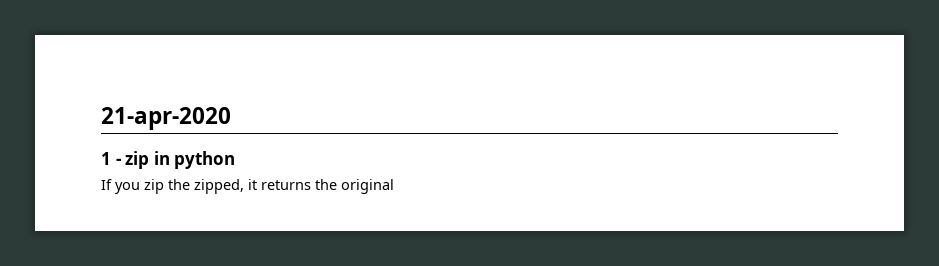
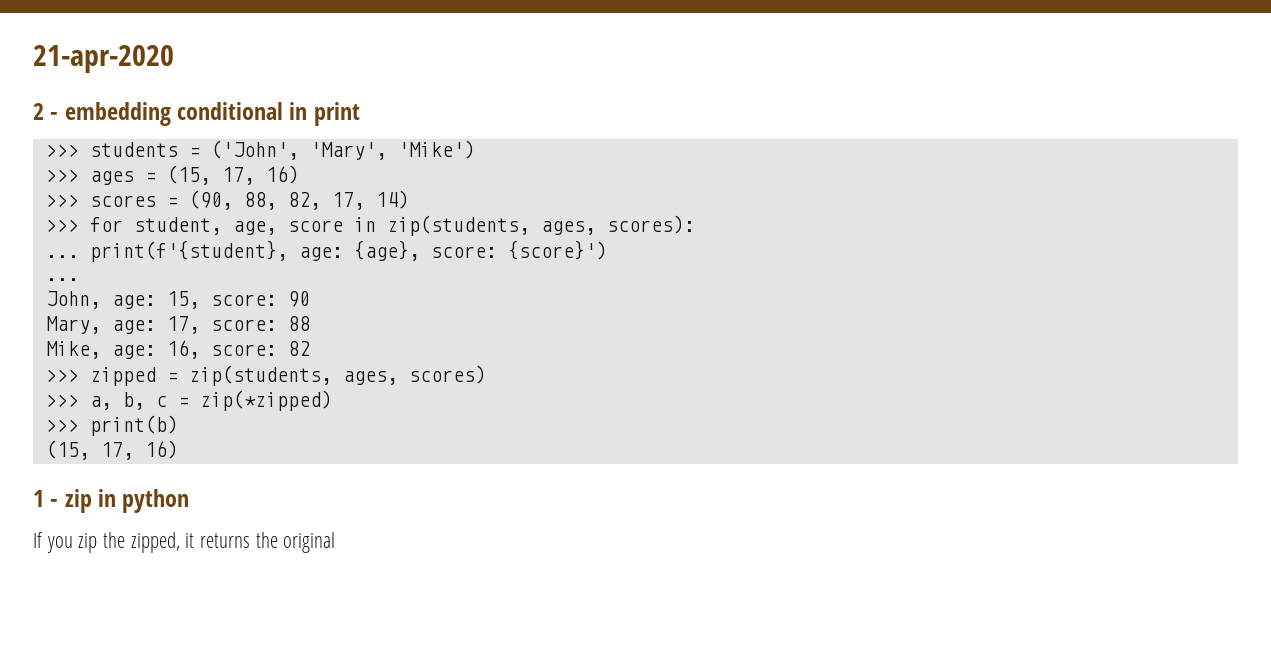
(231, 118) none -> [33,102,360,126] [45,140,475,160] [45,165,299,185] [45,190,409,210] [45,215,695,236] [45,240,607,262] [45,278,79,281] [45,291,310,309] [45,316,310,334] [45,340,310,359] [45,365,486,386] [45,390,332,411] [45,415,178,436] [45,440,178,460] // 2 - embedding conditional in print // >>> students = ('John', 'Mary', 'Mike') // >>> ages = (15, 17, 16) // >>> scores = (90, 88, 82, 17, 14) // >>> for student, age, score in zip(students, ages, scores): // ... print(f'{student}, age: {age}, score: {score}') // ... // John, age: 15, score: 90 // Mary, age: 17, score: 88 // Mike, age: 16, score: 82 // >>> zipped = zip(students, ages, scores) // >>> a, b, c = zip(*zipped) // >>> print(b) // (15, 17, 16)

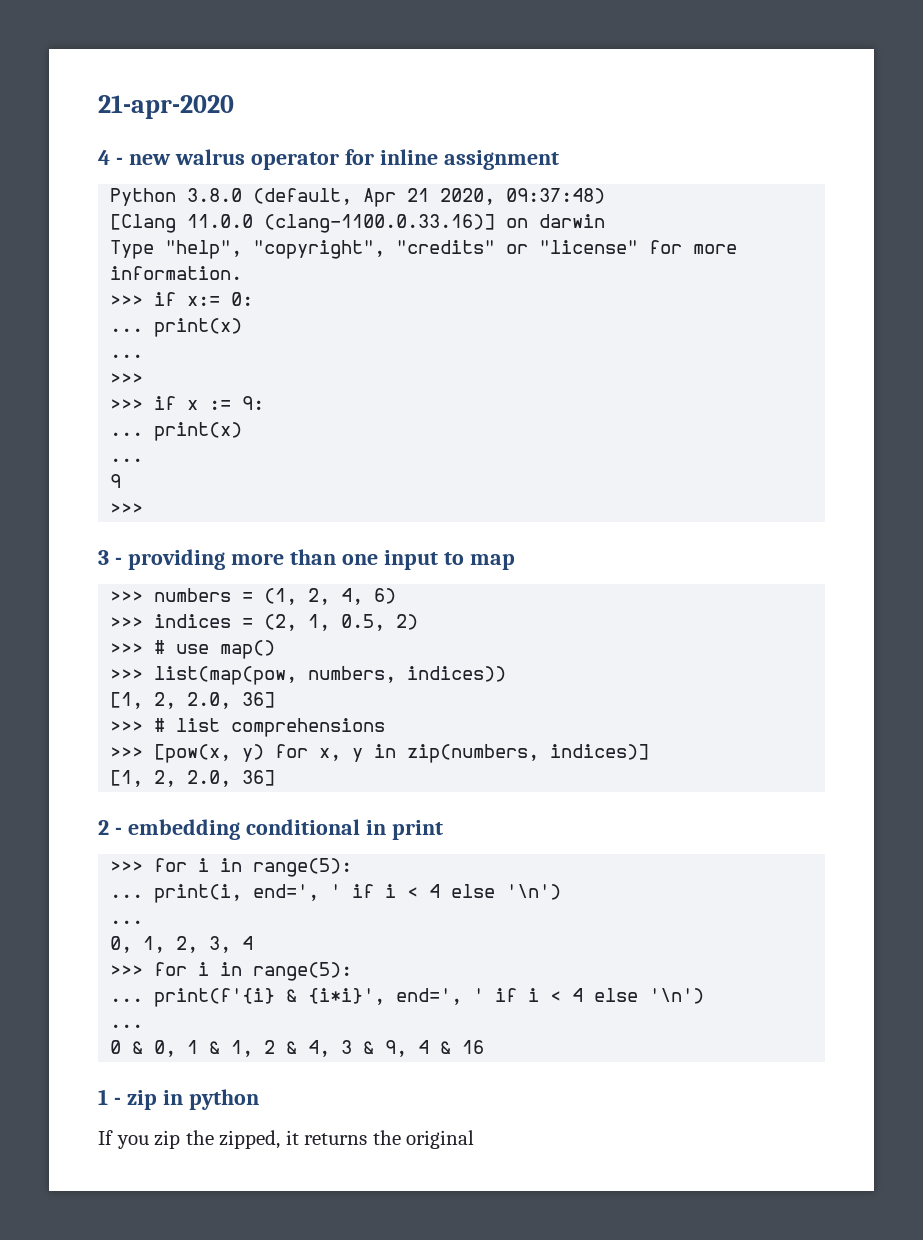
(174, 59) none -> [98,149,559,170] [110,188,606,207] [110,214,606,233] [110,240,738,259] [110,266,243,280] [110,292,254,306] [110,318,243,337] [110,354,144,358] [110,373,144,384] [110,396,265,410] [110,422,243,441] [110,458,144,462] [110,474,122,488] [110,503,144,514] [98,549,515,570] [110,588,397,605] [110,614,419,631] [110,640,276,659] [110,666,507,685] [110,692,276,709] [110,718,386,737] [110,744,650,763] [110,770,276,787] // 4 - new walrus operator for inline assignment // Python 3.8.0 (default, Apr 21 2020, 09:37:48) // [Clang 11.0.0 (clang-1100.0.33.16)] on darwin // Type "help", "copyright", "credits" or "license" for more information. // >>> if x:= 0: // ... print(x) // ... // >>> // >>> if x := 9: // ... print(x) // ... // 9 // >>> // 3 - providing more than one input to map // >>> numbers = (1, 2, 4, 6) // >>> indices = (2, 1, 0.5, 2) // >>> # use map() // >>> list(map(pow, numbers, indices)) // [1, 2, 2.0, 36] // >>> # list comprehensions // >>> [pow(x, y) for x, y in zip(numbers, indices)] // [1, 2, 2.0, 36]
[89,140,475,160] [45,165,299,185] [45,190,409,210] [45,215,695,236] [45,240,607,262] [45,278,79,281] [45,291,310,309] [45,316,310,334] [45,340,310,359] [45,365,486,386] [45,390,332,411] [45,415,178,436] [45,440,178,460] students = ('John', 'Mary', 'Mike') // >>> ages = (15, 17, 16) // >>> scores = (90, 88, 82, 17, 14) // >>> for student, age, score in zip(students, ages, scores): // ... print(f'{student}, age: {age}, score: {score}') // ... // John, age: 15, score: 90 // Mary, age: 17, score: 88 // Mike, age: 16, score: 82 // >>> zipped = zip(students, ages, scores) // >>> a, b, c = zip(*zipped) // >>> print(b) // (15, 17, 16) -> [154,858,353,877] [110,884,562,903] [110,920,144,924] [110,936,254,953] [110,962,353,981] [110,988,705,1007] [110,1024,144,1028] [110,1040,485,1057] for i in range(5): // ... print(i, end=', ' if i < 4 else '\n') // ... // 0, 1, 2, 3, 4 // >>> for i in range(5): // ... print(f'{i} & {i*i}', end=', ' if i < 4 else '\n') // ... // 0 & 0, 1 & 1, 2 & 4, 3 & 9, 4 & 16

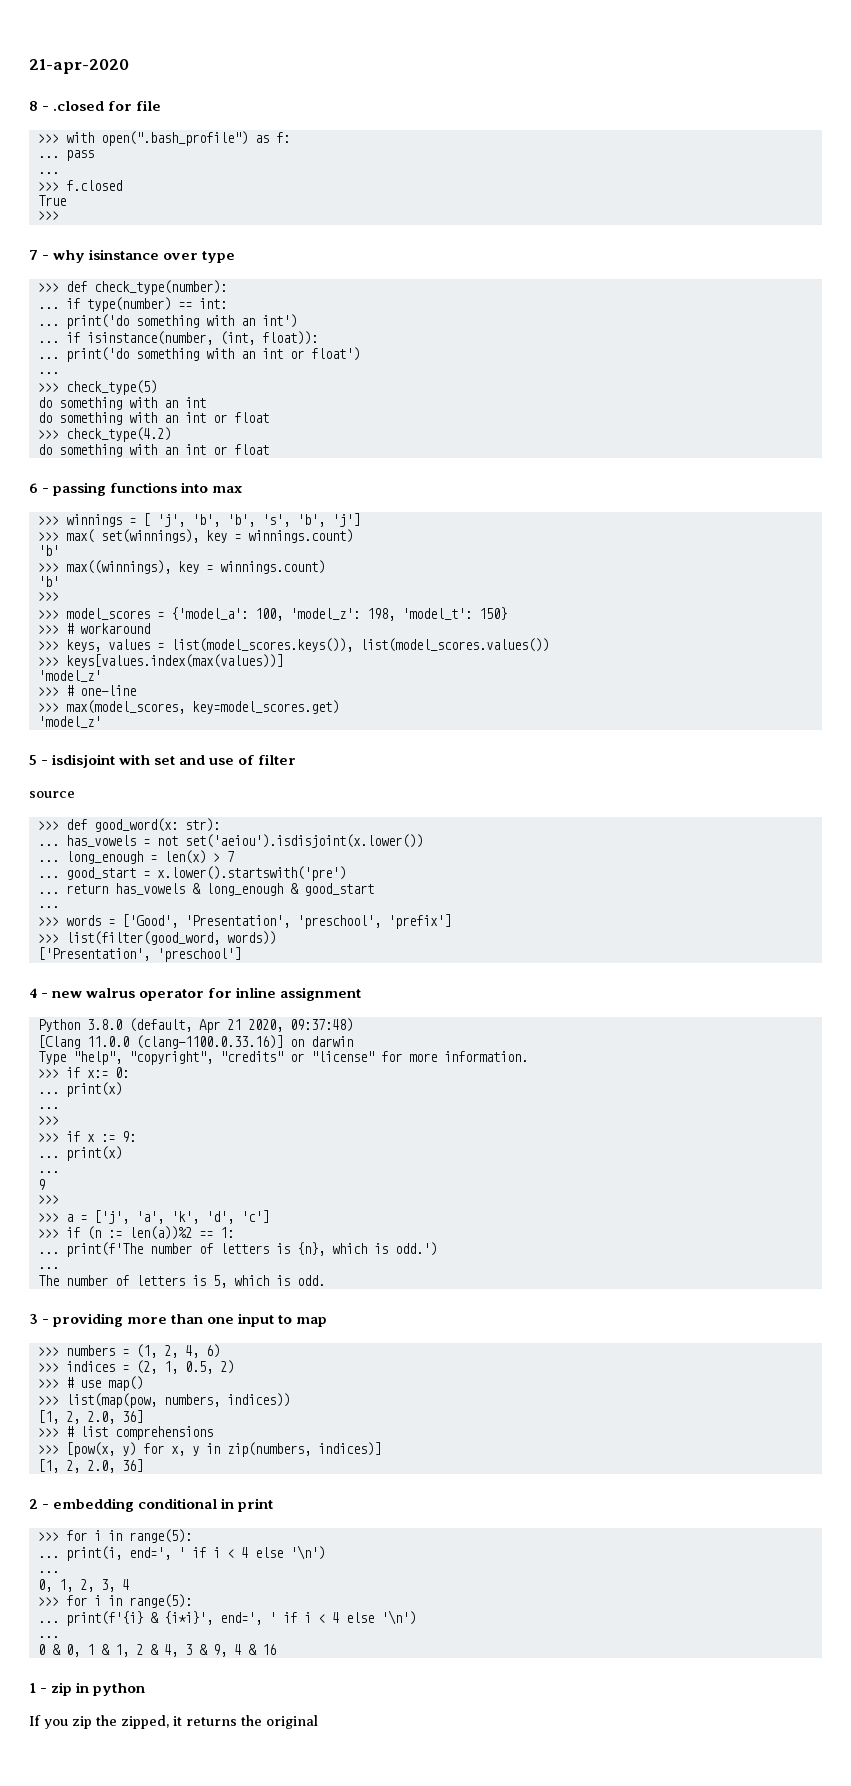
(234, 107) none -> [29,100,162,111] [37,131,290,146] [37,150,94,161] [37,172,59,174] [37,180,122,191] [37,195,66,206] [37,211,59,220] [29,249,236,263] [37,280,227,295] [37,297,227,312] [37,314,297,329] [37,331,318,345] [37,347,360,362] [37,372,59,374] [37,380,157,395] [37,397,206,410] [37,412,269,425] [37,427,171,442] [37,444,269,457] [29,482,244,496] [37,513,360,527] [37,529,353,543] [37,545,59,556] [37,560,325,574] [37,576,59,587] [37,592,59,601] [37,607,507,621] [37,623,150,634] [37,638,549,652] [37,654,283,668] [37,670,101,682] [37,685,136,696] [37,700,339,714] [37,716,101,728] [29,754,297,768] [29,791,75,798] [37,818,220,832] [37,834,423,848] [37,850,234,864] [37,866,346,881] [37,883,374,896] [37,906,59,908] [37,914,451,929] [37,931,276,945] [37,947,241,962] // 8 - .closed for file // >>> with open(".bash_profile") as f: // ... pass // ... // >>> f.closed // True // >>> // 7 - why isinstance over type // >>> def check_type(number): // ... if type(number) == int: // ... print('do something with an int') // ... if isinstance(number, (int, float)): // ... print('do something with an int or float') // ... // >>> check_type(5) // do something with an int // do something with an int or float // >>> check_type(4.2) // do something with an int or float // 6 - passing functions into max // >>> winnings = [ 'j', 'b', 'b', 's', 'b', 'j'] // >>> max( set(winnings), key = winnings.count) // 'b' // >>> max((winnings), key = winnings.count) // 'b' // >>> // >>> model_scores = {'model_a': 100, 'model_z': 198, 'model_t': 150} // >>> # workaround // >>> keys, values = list(model_scores.keys()), list(model_scores.values()) // >>> keys[values.index(max(values))] // 'model_z' // >>> # one-line // >>> max(model_scores, key=model_scores.get) // 'model_z' // 5 - isdisjoint with set and use of filter // source // >>> def good_word(x: str): // ... has_vowels = not set('aeiou').isdisjoint(x.lower()) // ... long_enough = len(x) > 7 // ... good_start = x.lower().startswith('pre') // ... return has_vowels & long_enough & good_start // ... // >>> words = ['Good', 'Presentation', 'preschool', 'prefix'] // >>> list(filter(good_word, words)) // ['Presentation', 'preschool']
(144, 508) none -> [37,1210,269,1224] [37,1226,234,1240] [37,1242,437,1257] [37,1267,59,1269] [37,1275,325,1288] // >>> a = ['j', 'a', 'k', 'd', 'c'] // >>> if (n := len(a))%2 == 1: // ... print(f'The number of letters is {n}, which is odd.') // ... // The number of letters is 5, which is odd.

